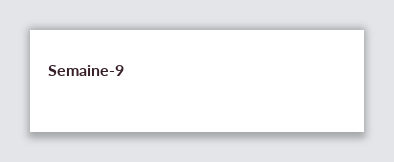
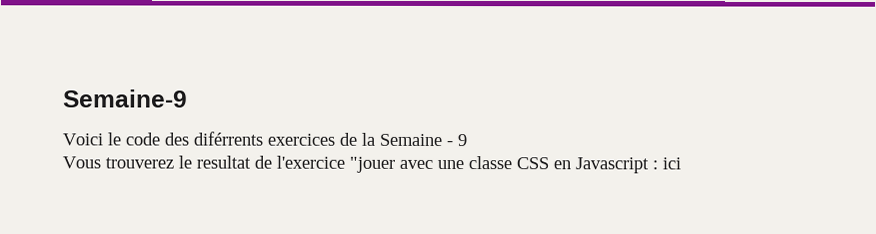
(124, 70) none -> [62,131,467,147] [62,155,681,174] // Voici le code des diférrents exercices de la Semaine - 9 // Vous trouverez le resultat de l'exercice "jouer avec une classe CSS en Javascript : ici

